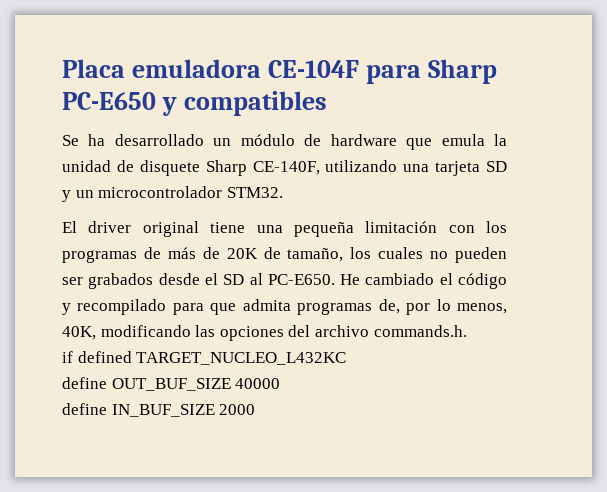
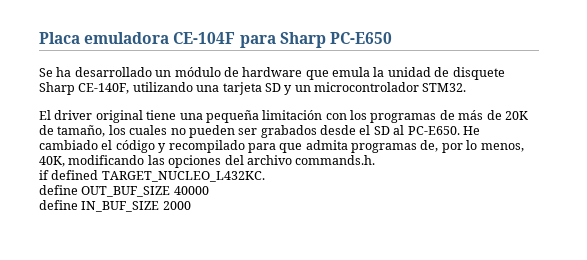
[161,91,327,116] y compatibles -> (392, 38) none
[136,352,347,365] TARGET_NUCLEO_L432KC -> [101,171,265,182] TARGET_NUCLEO_L432KC.

